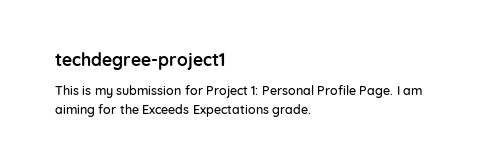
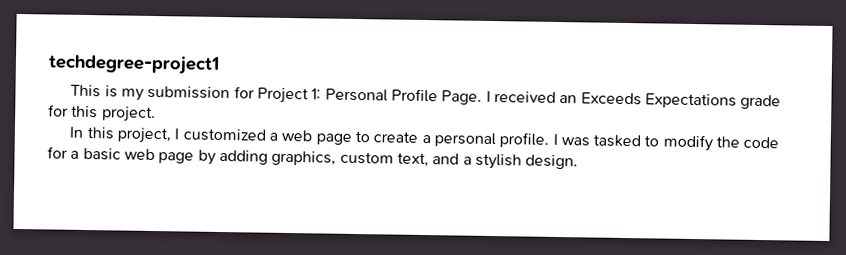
[403,88,423,95] [55,104,311,117] am aiming for the Exceeds Expectations grade. -> [493,91,782,110] [48,104,156,123] [69,126,780,152] [47,146,579,170] received an Exceeds Expectations grade for this project. // In this project, I customized a web page to create a personal profile. I was tasked to modify the code for a basic web page by adding graphics, custom text, and a stylish design.

